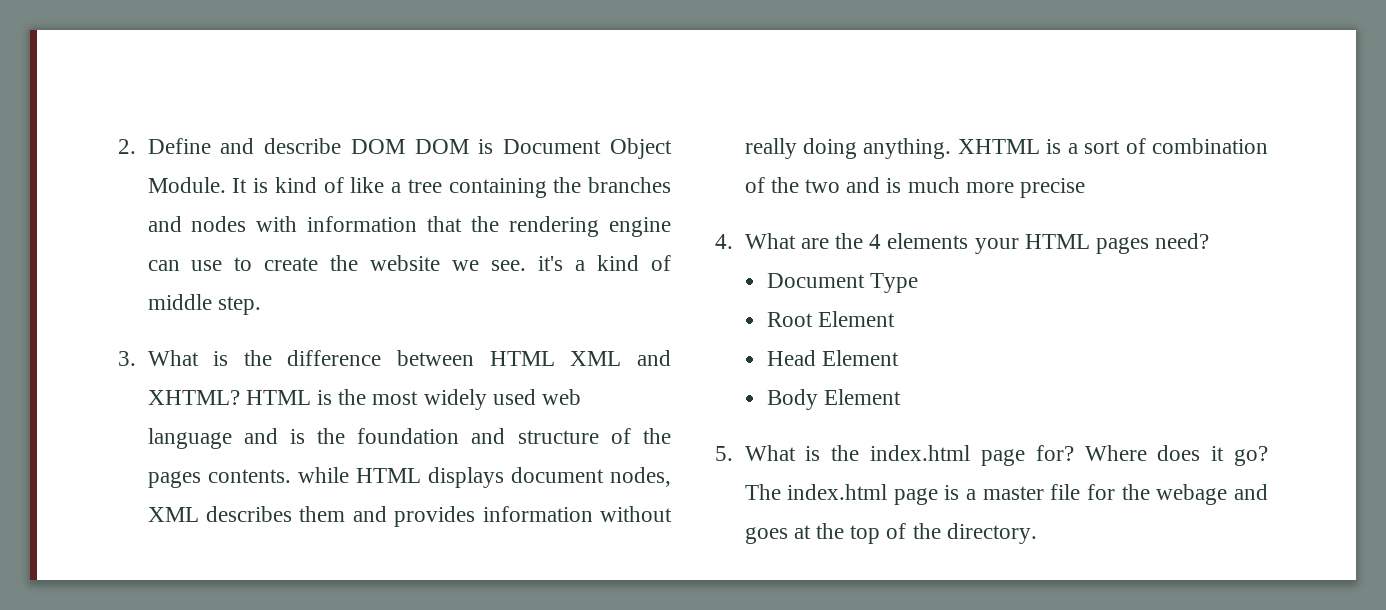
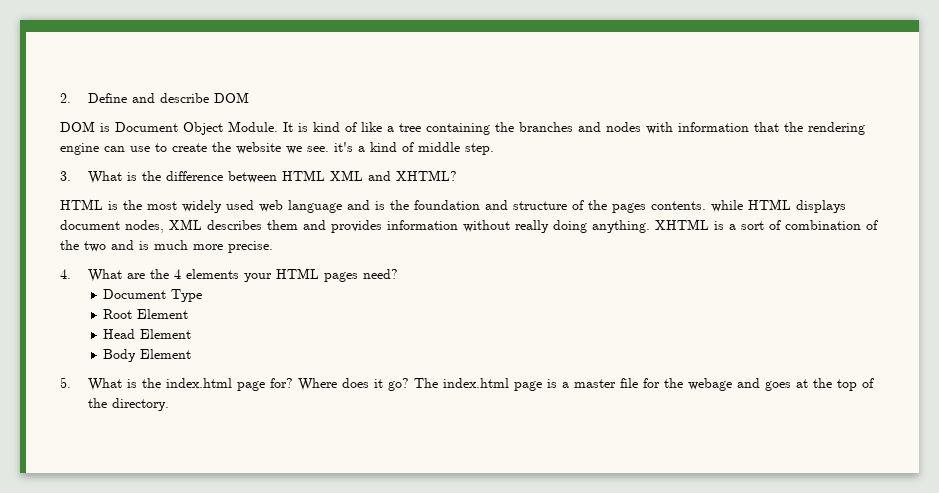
(405, 146) none -> (249, 97) //
(240, 397) none -> (457, 175) //
[1019,178,1085,198] precise -> [228,241,273,253] precise.

